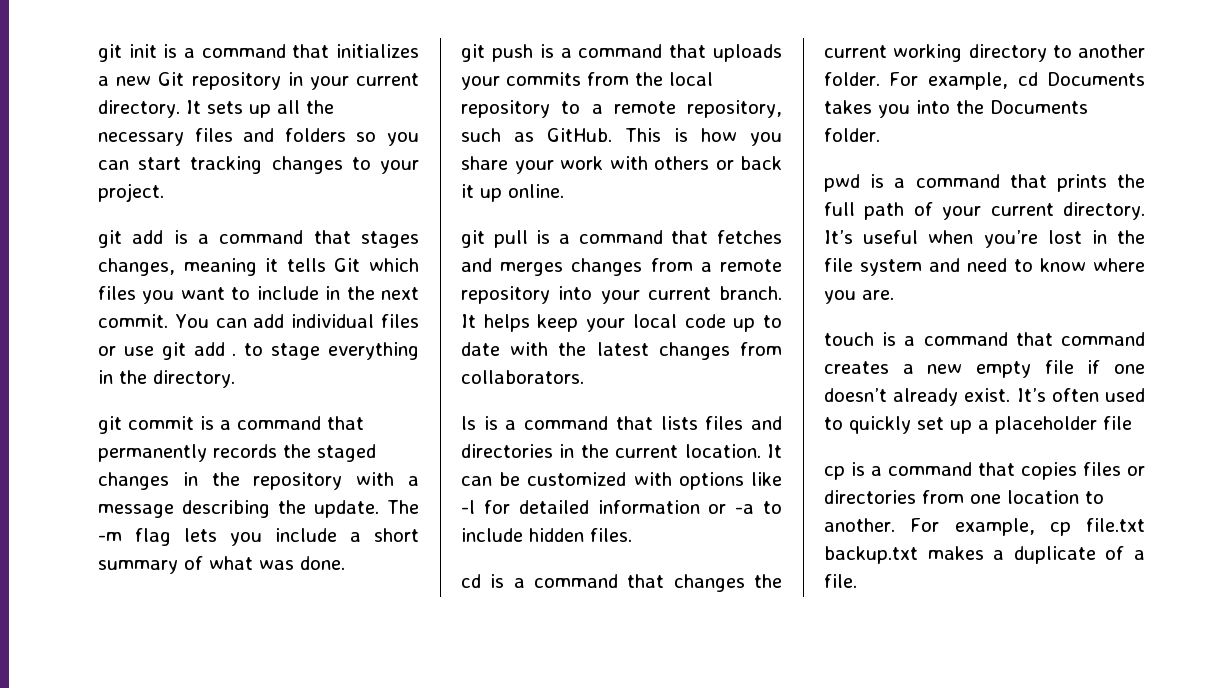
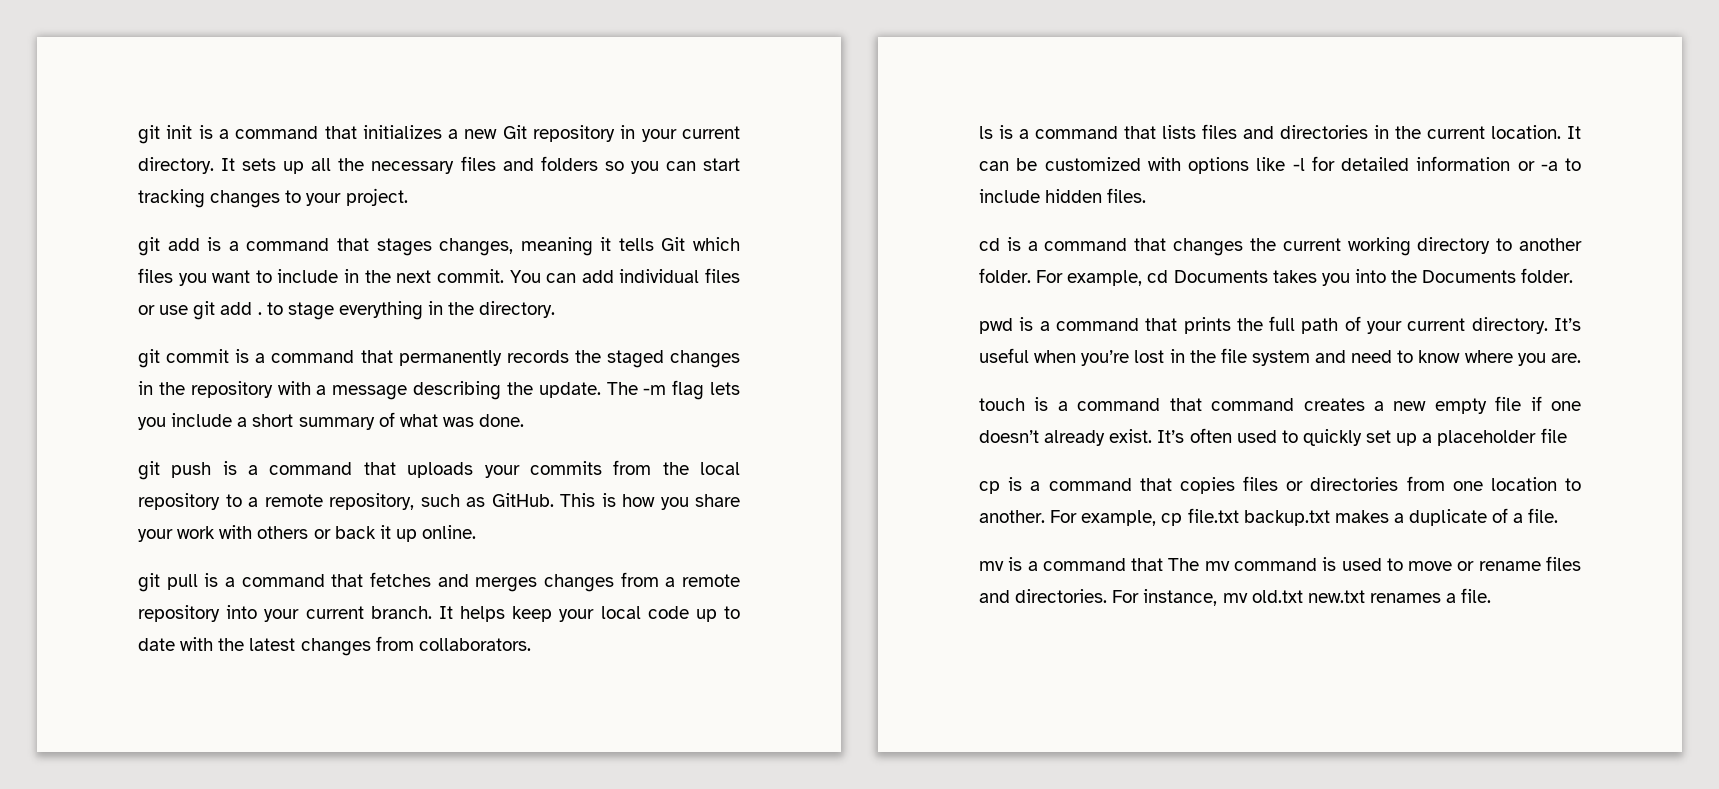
(857, 581) none -> [979,556,1581,571] [979,588,1492,606] // mv is a command that The mv command is used to move or rename files and directories. For instance, mv old.txt new.txt renames a file.

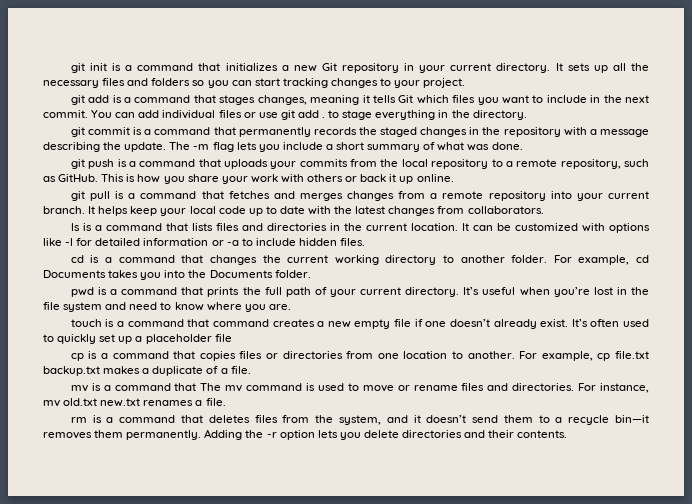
(1492, 595) none -> [70,415,649,425] [43,429,568,440] // rm is a command that deletes files from the system, and it doesn’t send them to a recycle bin—it removes them permanently. Adding the -r option lets you delete directories and their contents.

